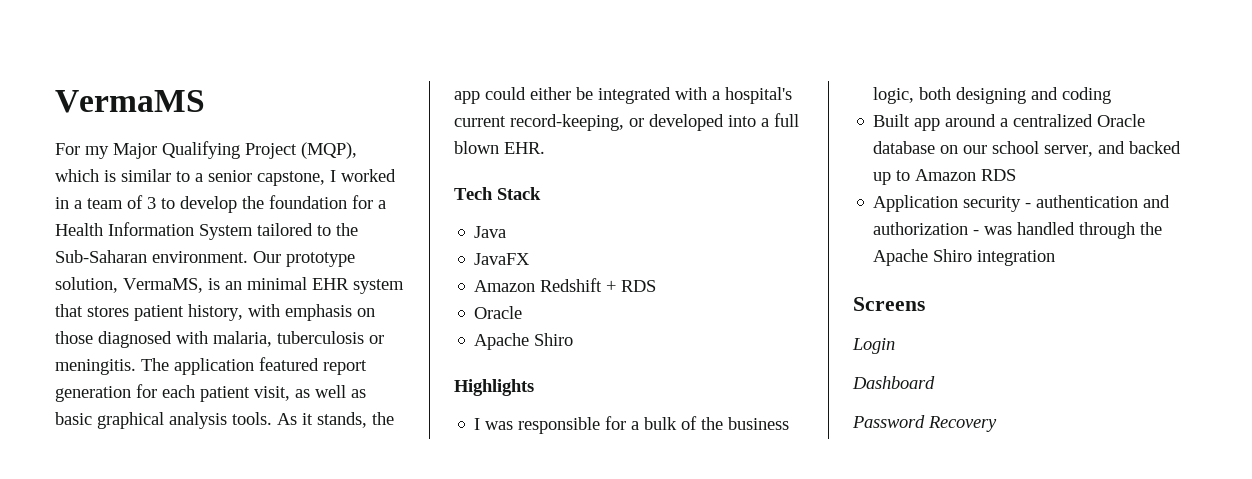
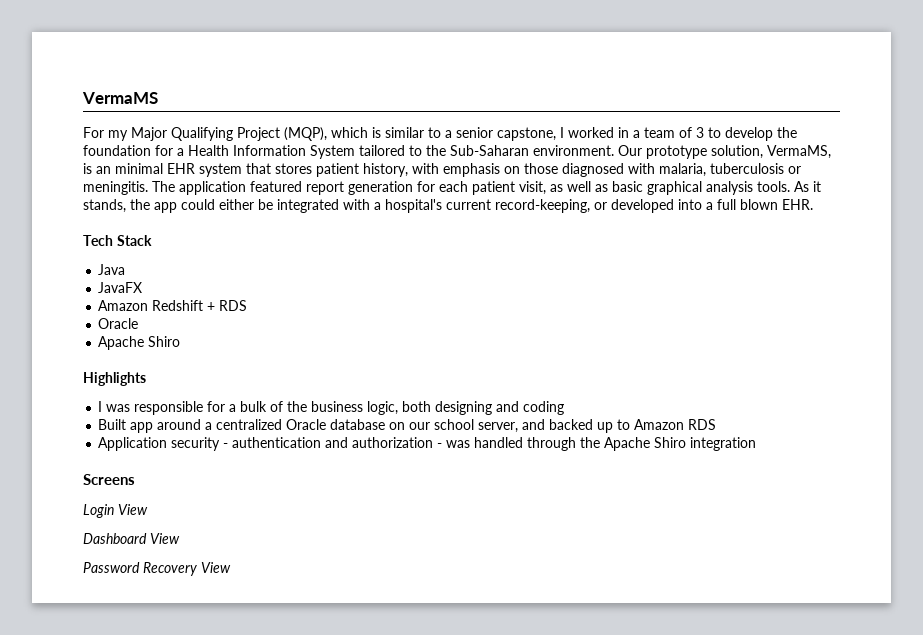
(895, 346) none -> [117,504,148,515] View
(935, 382) none -> [149,533,180,544] View
(997, 424) none -> [200,562,231,573] View

